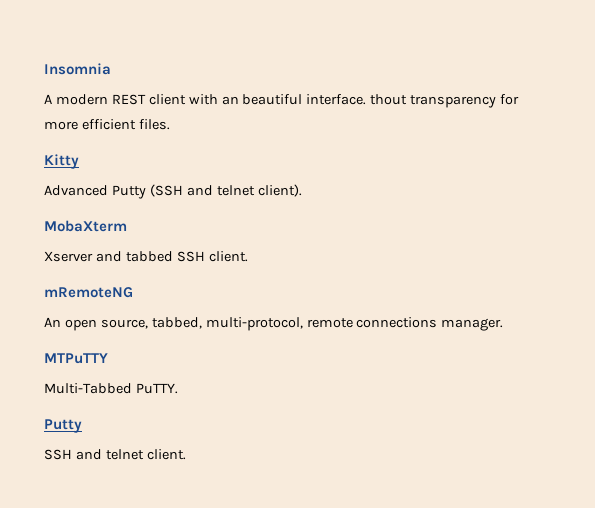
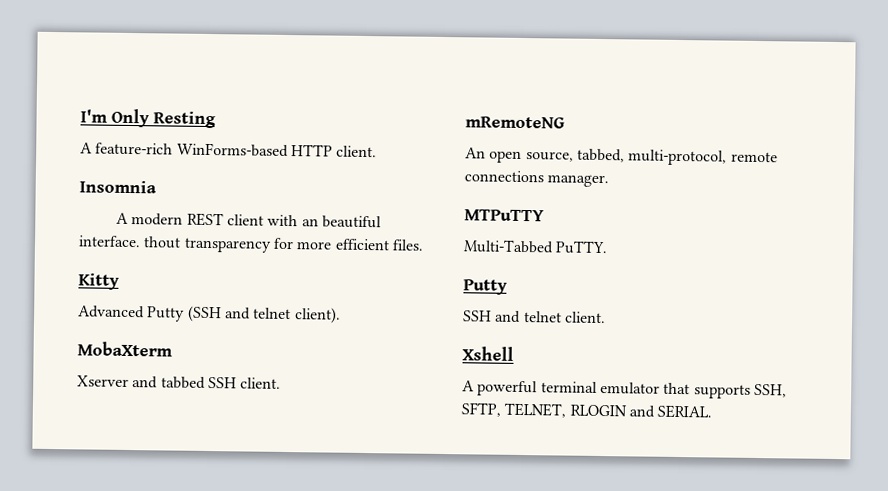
(44, 69) none -> [80,108,216,129] [80,142,378,158] I'm Only Resting // A feature-rich WinForms-based HTTP client. //
(186, 454) none -> [462,346,514,361] [462,380,787,399] [461,402,713,419] // Xshell // A powerful terminal emulator that supports SSH, SFTP, TELNET, RLOGIN and SERIAL.

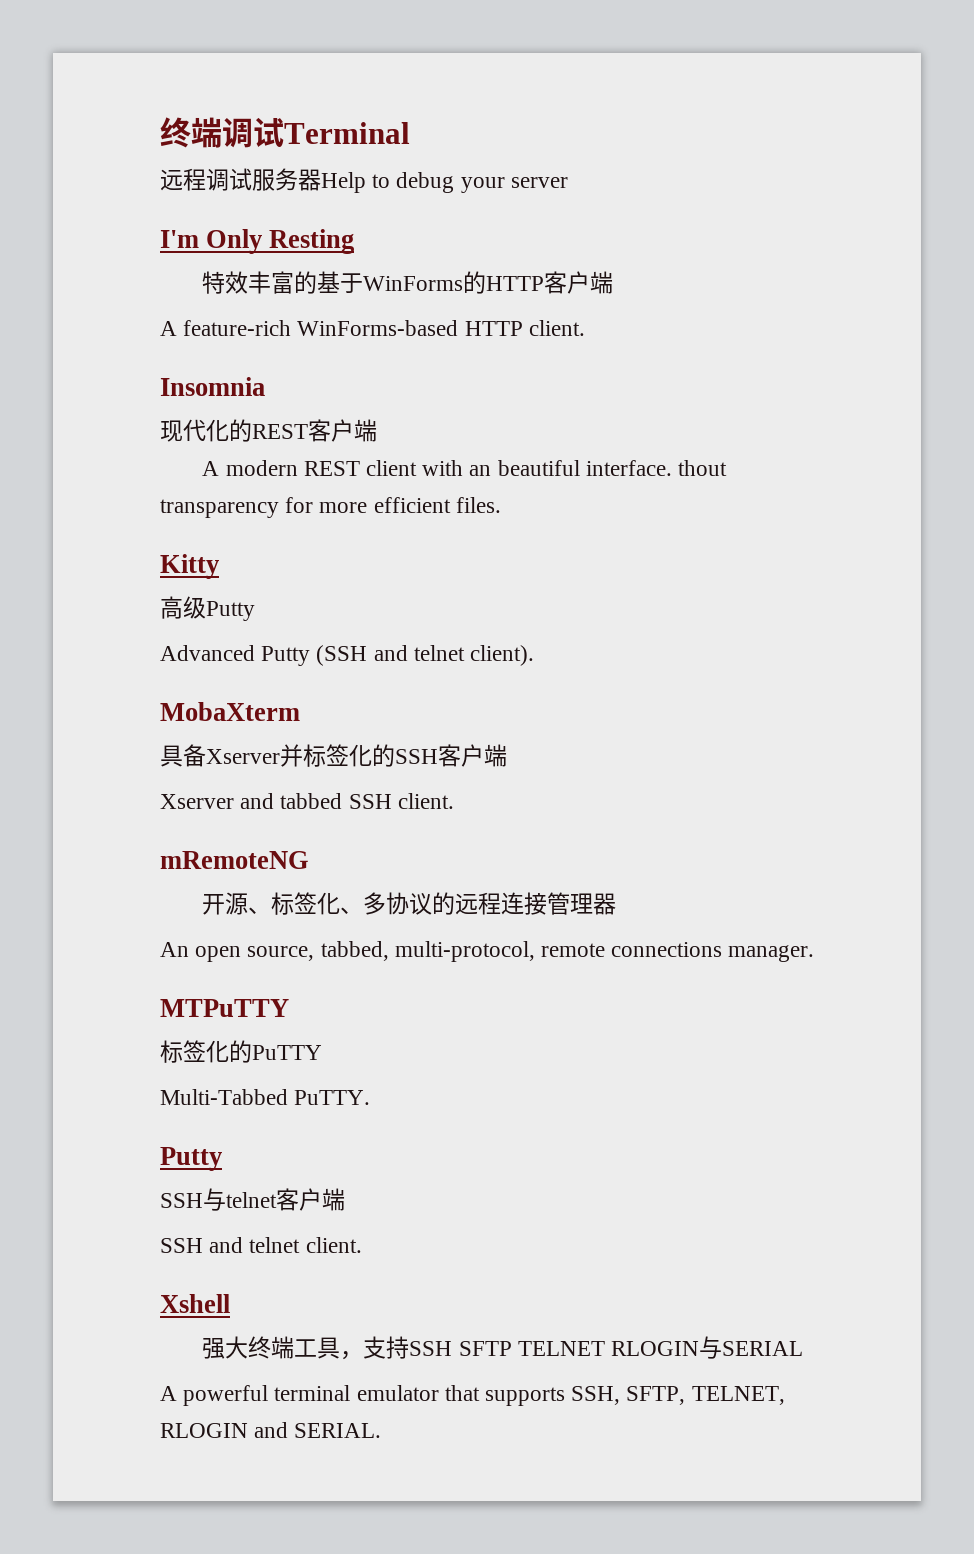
[80,108,216,129] I'm Only Resting -> [160,117,410,148] [160,168,568,193] [160,229,355,254] [202,271,614,294] 终端调试Terminal // 远程调试服务器Help to debug your server // I'm Only Resting // 特效丰富的基于WinForms的HTTP客户端
(157, 187) none -> [160,419,377,442] // 现代化的REST客户端
(120, 281) none -> [160,596,255,621] // 高级Putty
(173, 349) none -> [160,744,507,767] // 具备Xserver并标签化的SSH客户端
(565, 122) none -> [202,892,617,915] // 开源、标签化、多协议的远程连接管理器
(544, 215) none -> [160,1040,322,1063] // 标签化的PuTTY
(508, 287) none -> [160,1188,345,1211] // SSH与telnet客户端
(514, 353) none -> [202,1336,803,1360] // 强大终端工具，支持SSH SFTP TELNET RLOGIN与SERIAL

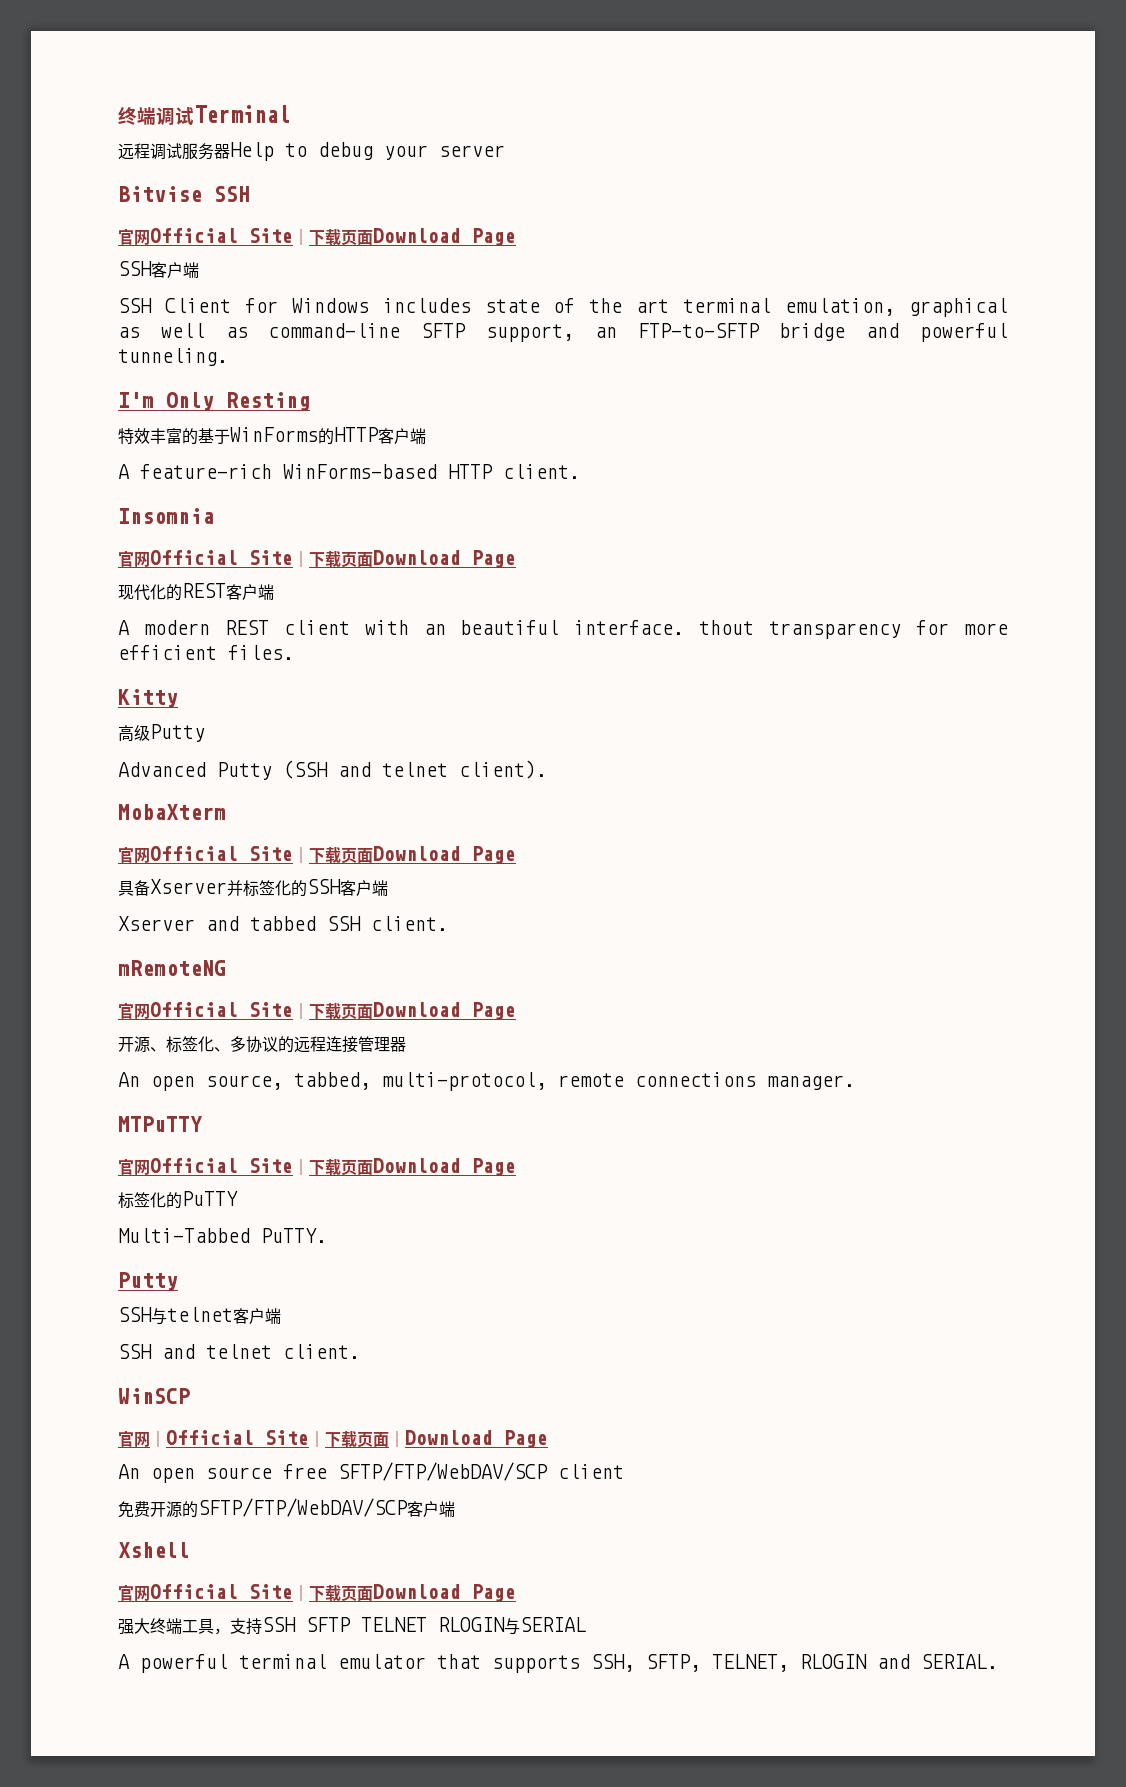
(568, 182) none -> [118,186,250,202] [118,228,516,246] [118,261,199,278] [118,298,1008,317] [118,323,1008,342] [118,348,228,366] // Bitvise SSH // 官网Official Site｜下载页面Download Page // SSH客户端 // SSH Client for Windows includes state of the art terminal emulation, graphical as well as command-line SFTP support, an FTP-to-SFTP bridge and powerful tunneling.
(265, 386) none -> [118,550,516,568] // 官网Official Site｜下载页面Download Page
(300, 711) none -> [118,846,516,864] // 官网Official Site｜下载页面Download Page
(309, 860) none -> [118,1002,516,1020] // 官网Official Site｜下载页面Download Page
(289, 1008) none -> [118,1158,516,1176] // 官网Official Site｜下载页面Download Page
[160,1294,230,1313] Xshell -> [118,1388,190,1404] [118,1430,548,1448] [118,1462,624,1483] [118,1498,455,1518] [118,1542,190,1558] [118,1584,516,1602] WinSCP // 官网｜Official Site｜下载页面｜Download Page // An open source free SFTP/FTP/WebDAV/SCP client // 免费开源的SFTP/FTP/WebDAV/SCP客户端 // Xshell // 官网Official Site｜下载页面Download Page

